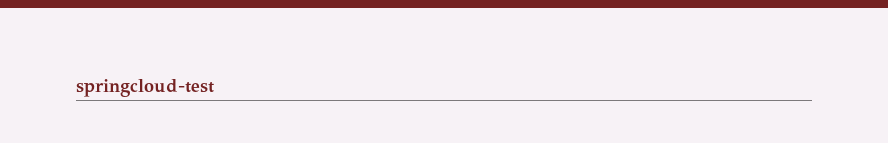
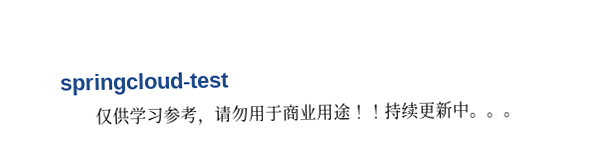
(214, 88) none -> [95,100,522,126] // 仅供学习参考，请勿用于商业用途！！持续更新中。。。

